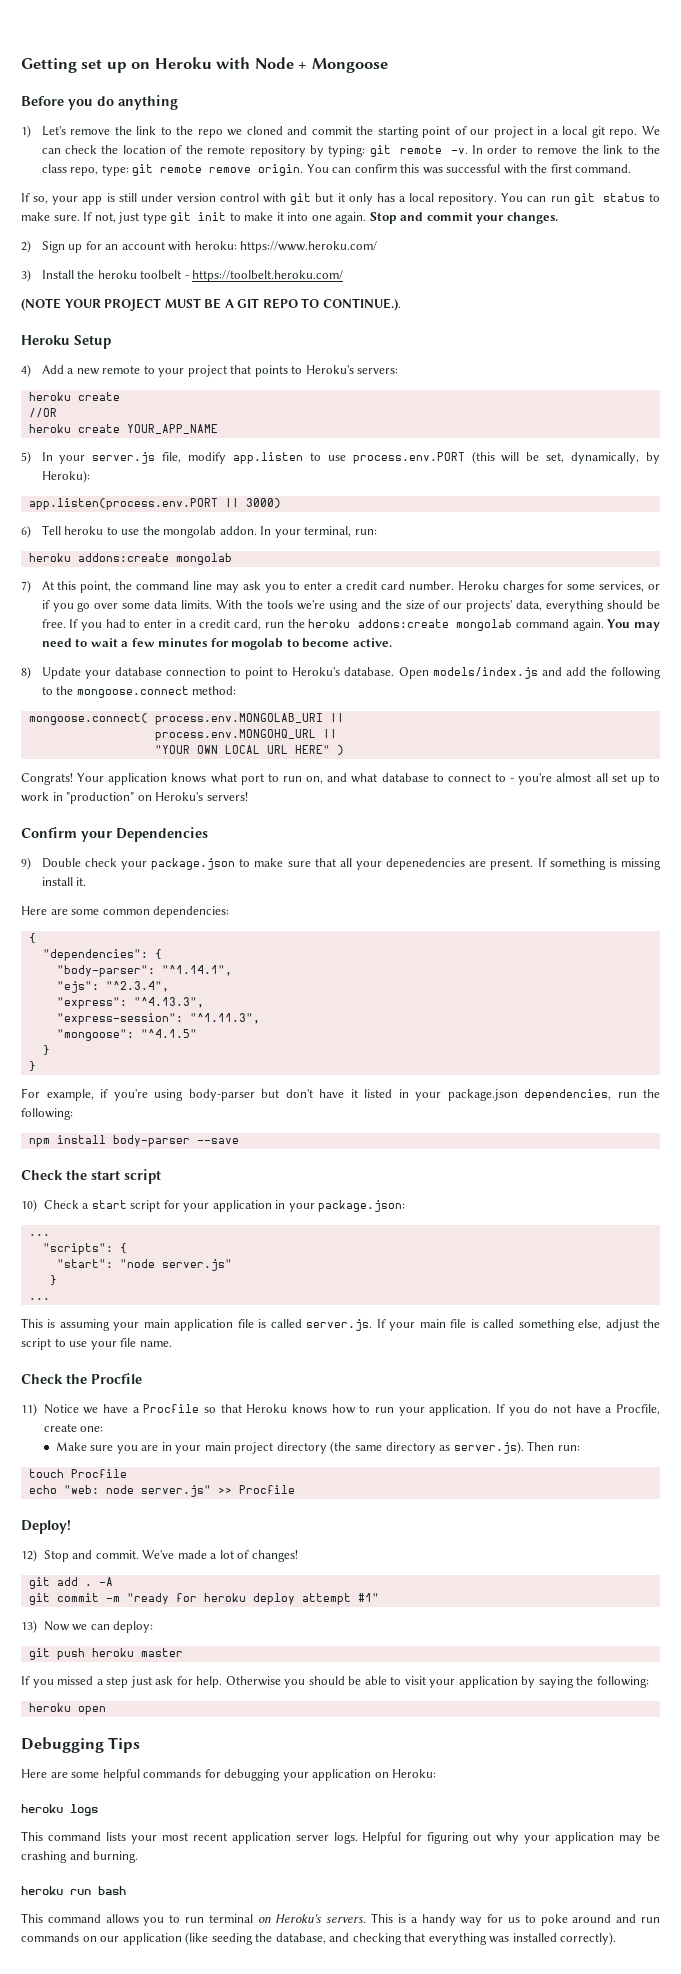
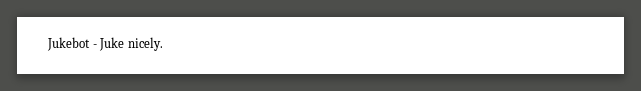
[21,57,388,73] [21,95,178,110] [21,125,661,138] [41,145,660,157] [41,164,632,176] [21,193,660,205] [21,212,558,224] [21,240,378,253] [21,269,344,282] [21,298,401,311] [21,335,111,349] [21,364,399,377] [28,392,120,401] [28,408,57,418] [28,424,218,434] [21,451,661,464] [41,470,90,483] [28,498,281,510] [21,525,377,538] [28,553,232,565] [21,580,660,593] [41,600,661,612] [41,619,661,631] [41,638,392,650] [21,666,661,679] [41,686,237,698] [28,713,344,725] [154,729,337,741] [154,745,344,755] [21,773,660,785] [21,792,248,804] [21,827,208,842] [21,857,661,870] [41,877,87,886] [21,906,230,918] [28,933,36,943] [42,949,162,961] [56,965,232,977] [56,981,169,993] [56,997,204,1009] [56,1013,260,1025] [56,1029,197,1041] [42,1045,50,1055] [28,1061,36,1071] [21,1088,660,1101] [21,1108,73,1120] [28,1135,239,1147] [21,1169,161,1184] [21,1199,406,1212] [28,1234,50,1236] [42,1243,127,1255] [56,1259,232,1271] [49,1275,57,1285] [28,1298,50,1300] [21,1318,660,1331] [21,1338,172,1350] [21,1373,142,1384] [21,1403,660,1416] [43,1423,104,1432] [55,1441,580,1454] [28,1469,127,1478] [28,1485,295,1497] [21,1520,71,1534] [21,1549,298,1562] [28,1577,113,1589] [28,1593,379,1605] [21,1620,154,1633] [28,1648,183,1660] [21,1676,649,1688] [28,1703,106,1715] [21,1737,141,1753] [21,1769,437,1781] [21,1804,98,1816] [21,1831,661,1844] [21,1851,139,1863] [21,1886,126,1895] [21,1913,660,1926] [21,1932,617,1945] Getting set up on Heroku with Node + Mongoose // Before you do anything // 1) Let's remove the link to the repo we cloned and commit the starting point of our project in a local git repo. We can check the location of the remote repository by typing: git remote -v. In order to remove the link to the class repo, type: git remote remove origin. You can confirm this was successful with the first command. // If so, your app is still under version control with git but it only has a local repository. You can run git status to make sure. If not, just type git init to make it into one again. Stop and commit your changes. // 2) Sign up for an account with heroku: https://www.heroku.com/ // 3) Install the heroku toolbelt - https://toolbelt.heroku.com/ // (NOTE YOUR PROJECT MUST BE A GIT REPO TO CONTINUE.). // Heroku Setup // 4) Add a new remote to your project that points to Heroku's servers: // heroku create // //OR // heroku create YOUR_APP_NAME // 5) In your server.js file, modify app.listen to use process.env.PORT (this will be set, dynamically, by Heroku): // app.listen(process.env.PORT || 3000) // 6) Tell heroku to use the mongolab addon. In your terminal, run: // heroku addons:create mongolab // 7) At this point, the command line may ask you to enter a credit card number. Heroku charges for some services, or if you go over some data limits. With the tools we're using and the size of our projects' data, everything should be free. If you had to enter in a credit card, run the heroku addons:create mongolab command again. You may need to wait a few minutes for mogolab to become active. // 8) Update your database connection to point to Heroku's database. Open models/index.js and add the following to the mongoose.connect method: // mongoose.connect( process.env.MONGOLAB_URI || // process.env.MONGOHQ_URL || // "YOUR OWN LOCAL URL HERE" ) // Congrats! Your application knows what port to run on, and what database to connect to - you're almost all set up to work in "production" on Heroku's servers! // Confirm your Dependencies // 9) Double check your package.json to make sure that all your depenedencies are present. If something is missing install it. // Here are some common dependencies: // { // "dependencies": { // "body-parser": "^1.14.1", // "ejs": "^2.3.4", // "express": "^4.13.3", // "express-session": "^1.11.3", // "mongoose": "^4.1.5" // } // } // For example, if you're using body-parser but don't have it listed in your package.json dependencies, run the following: // npm install body-parser --save // Check the start script // 10) Check a start script for your application in your package.json: // ... // "scripts": { // "start": "node server.js" // } // ... // This is assuming your main application file is called server.js. If your main file is called something else, adjust the script to use your file name. // Check the Procfile // 11) Notice we have a Procfile so that Heroku knows how to run your application. If you do not have a Procfile, create one: // Make sure you are in your main project directory (the same directory as server.js). Then run: // touch Procfile // echo "web: node server.js" >> Procfile // Deploy! // 12) Stop and commit. We've made a lot of changes! // git add . -A // git commit -m "ready for heroku deploy attempt #1" // 13) Now we can deploy: // git push heroku master // If you missed a step just ask for help. Otherwise you should be able to visit your application by saying the following: // heroku open // Debugging Tips // Here are some helpful commands for debugging your application on Heroku: // heroku logs // This command lists your most recent application server logs. Helpful for figuring out why your application may be crashing and burning. // heroku run bash // This command allows you to run terminal on Heroku's servers. This is a handy way for us to poke around and run commands on our application (like seeding the database, and checking that everything was installed correctly). -> [47,37,163,51] Jukebot - Juke nicely.

